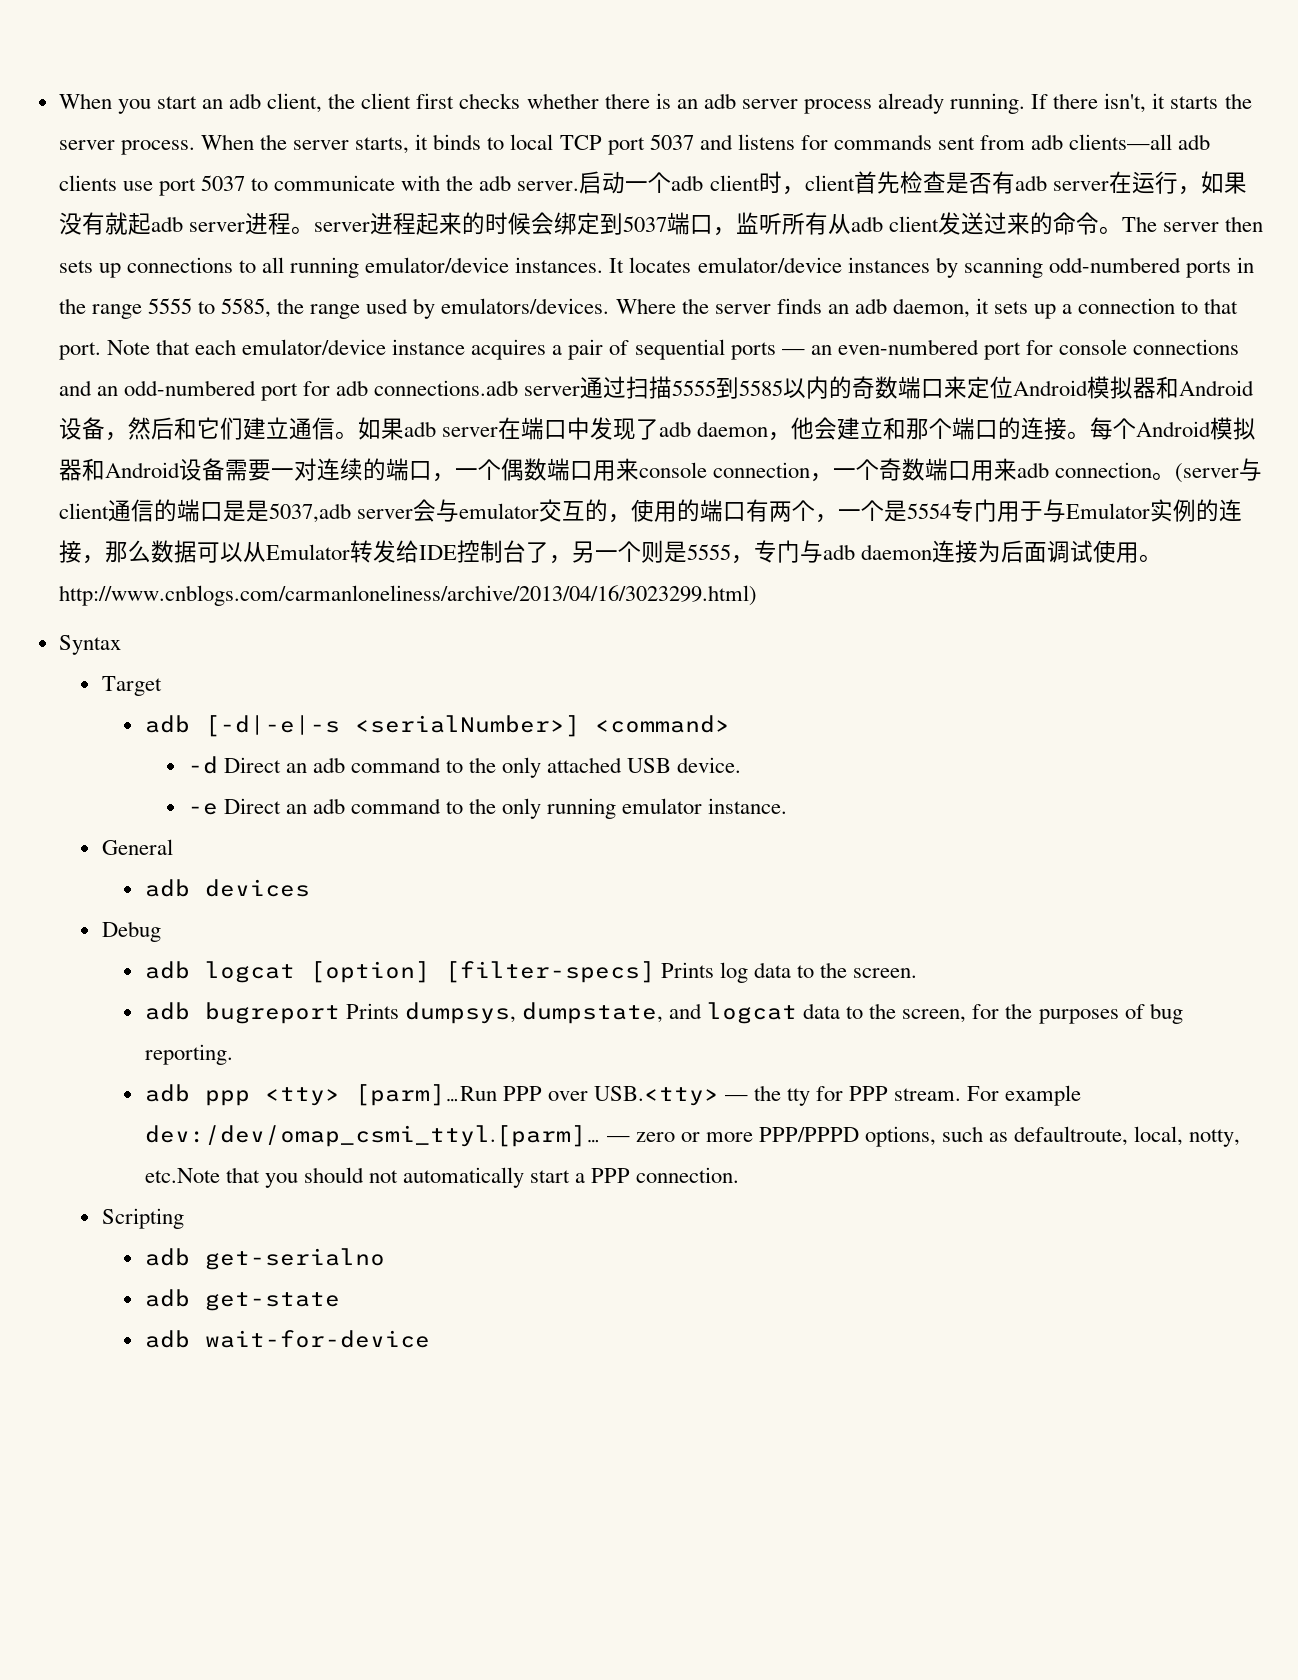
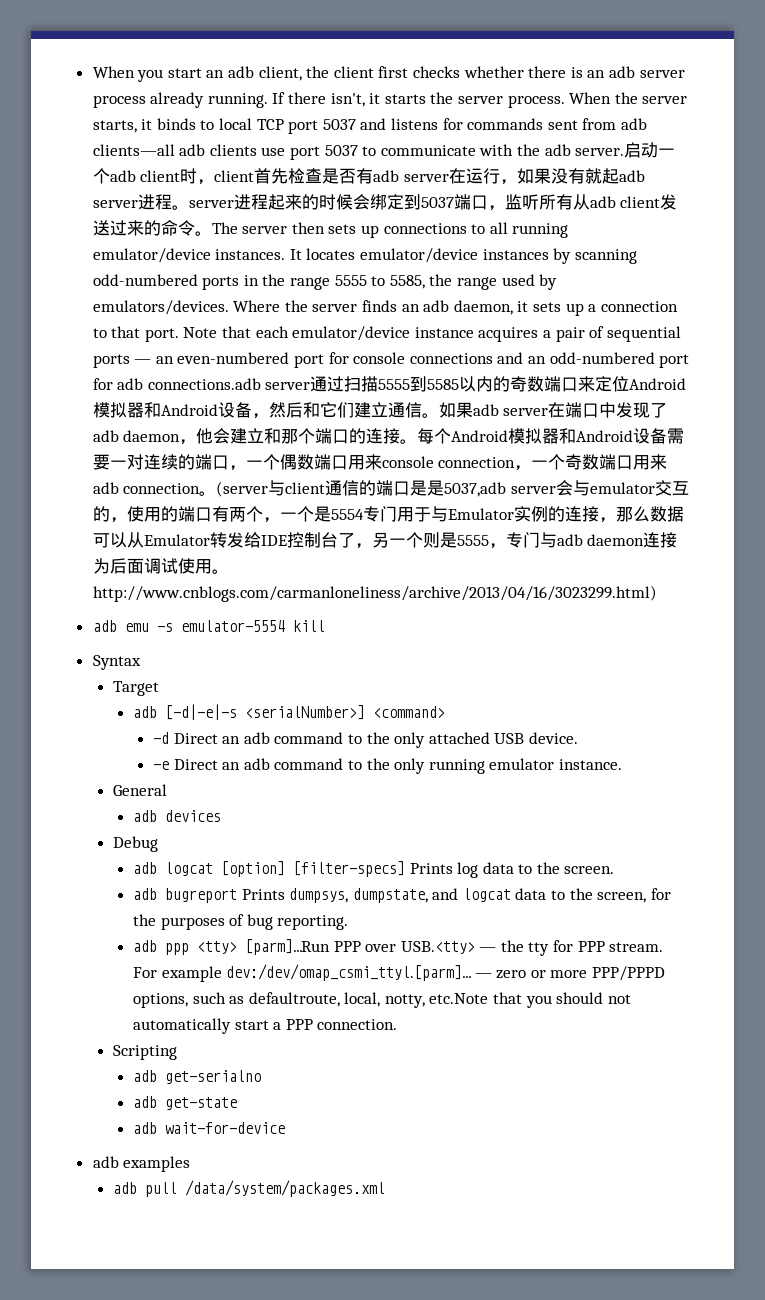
(757, 595) none -> [92,620,325,632] // adb emu -s emulator-5554 kill
(430, 1339) none -> [92,1156,191,1172] [112,1180,385,1197] // adb examples // adb pull /data/system/packages.xml

